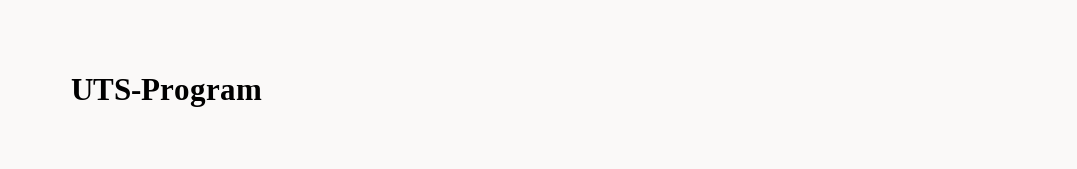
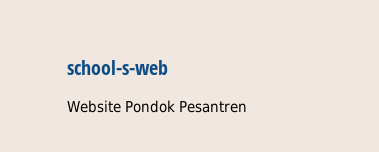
[71,79,262,107] UTS-Program -> [67,60,168,75] [67,100,248,113] school-s-web // Website Pondok Pesantren

